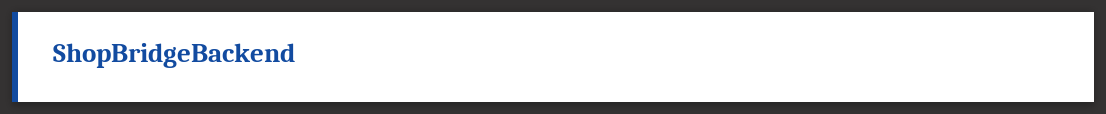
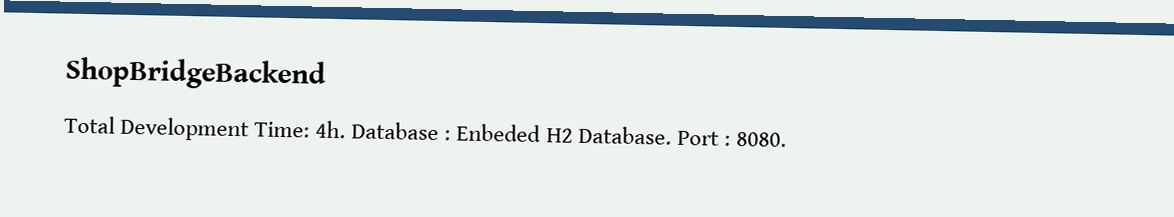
(295, 55) none -> [64,115,787,147] // Total Development Time: 4h. Database : Enbeded H2 Database. Port : 8080.

